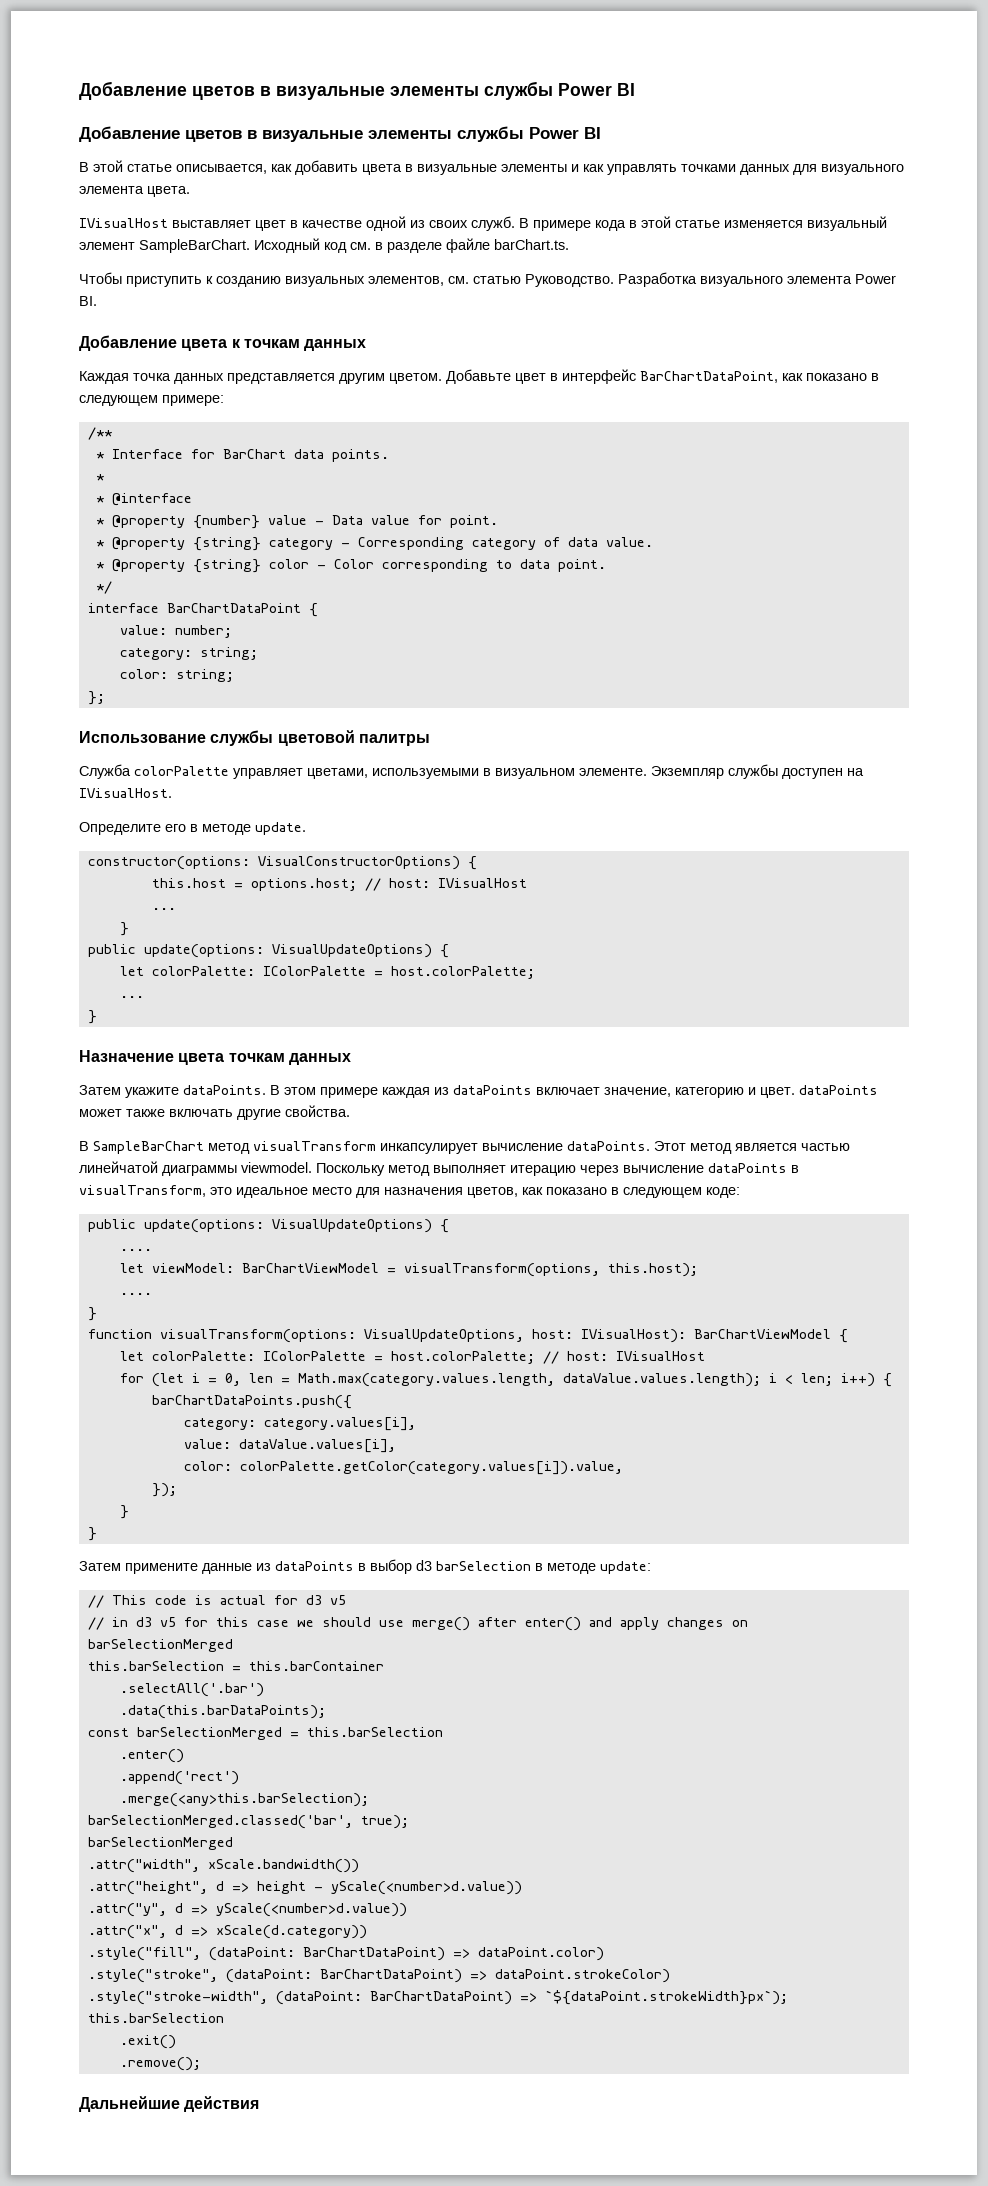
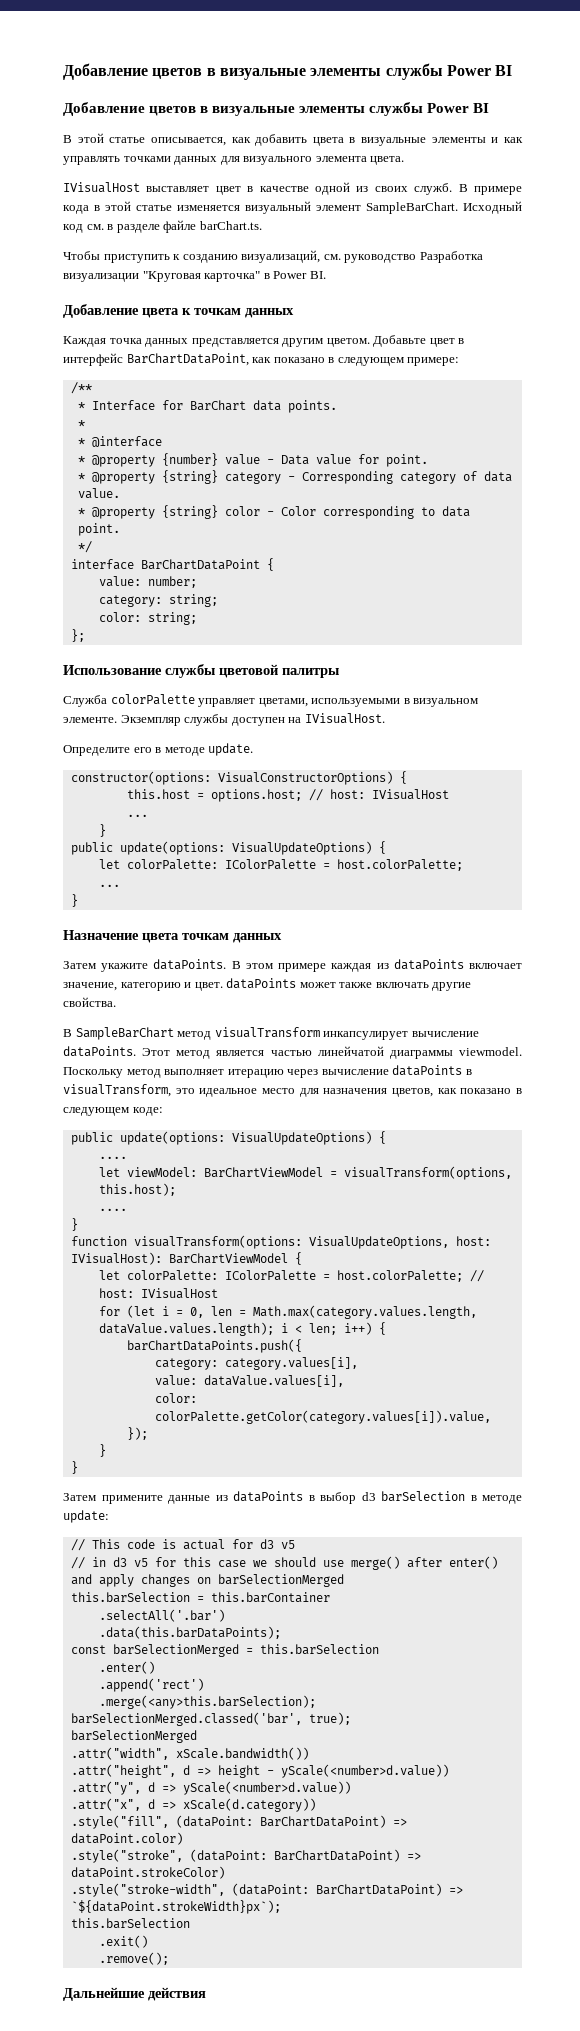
[285,272,852,287] визуальных элементов, см. статью Руководство. Разработка визуального элемента -> [241,250,483,263] [63,271,270,282] визуализаций, см. руководство Разработка визуализации "Круговая карточка" в

